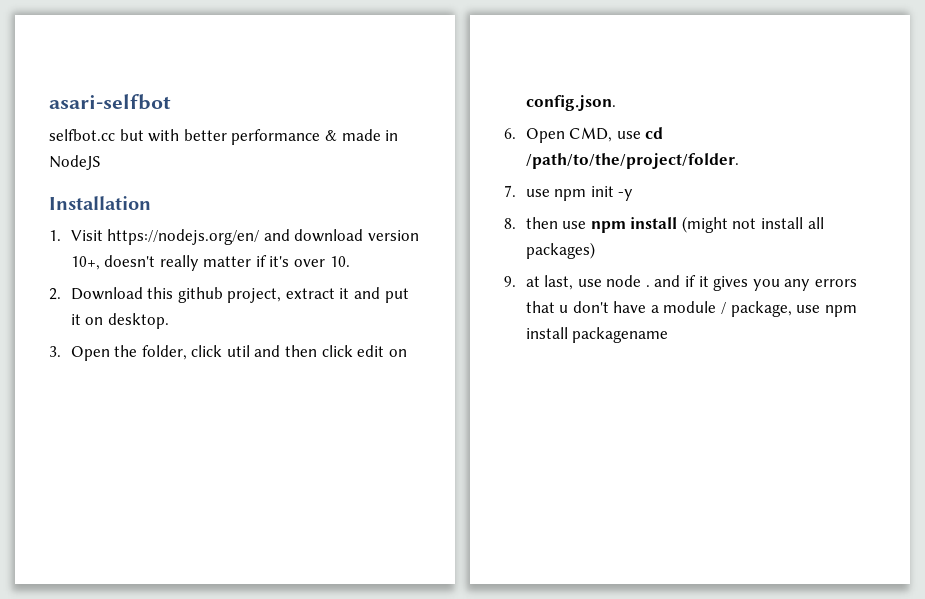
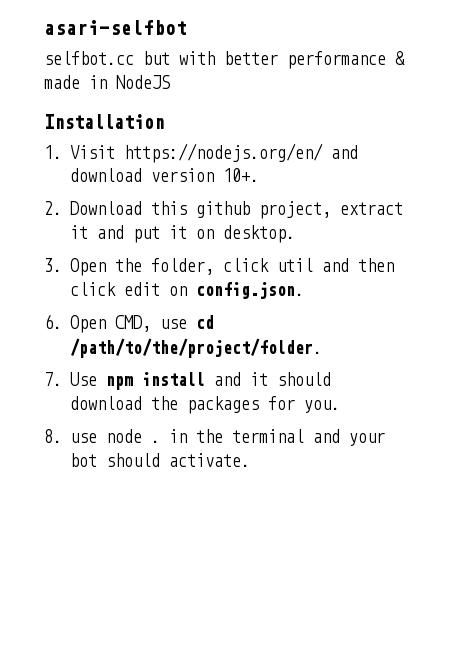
[70,255,350,271] 10+, doesn't really matter if it's over 10. -> [223,168,260,182] 10+.
[525,186,634,201] [504,216,824,233] [525,242,595,259] [504,275,858,291] [525,301,857,317] [525,327,669,343] use npm init -y // 8. then use npm install (might not install all packages) // 9. at last, use node . and if it gives you any errors that u don't have a module / package, use npm install packagename -> [70,372,332,390] [70,396,341,414] [44,429,386,446] [70,453,251,467] Use npm install and it should download the packages for you. // 8. use node . in the terminal and your bot should activate.

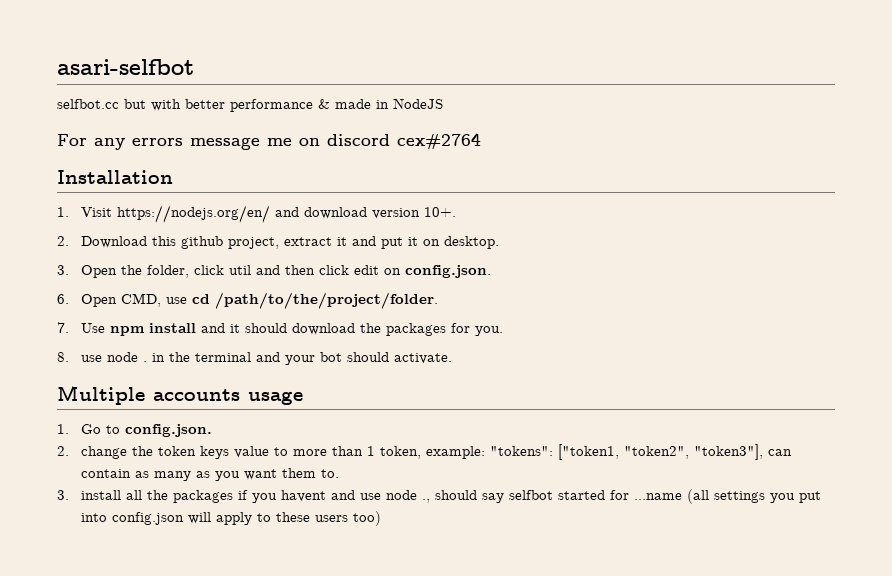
(170, 82) none -> [57,133,481,150] // For any errors message me on discord cex#2764
(251, 460) none -> [57,385,303,405] [57,424,212,437] [57,444,792,460] [80,468,339,481] [57,489,821,504] [80,511,381,526] // Multiple accounts usage // 1. Go to config.json. // 2. change the token keys value to more than 1 token, example: "tokens": ["token1, "token2", "token3"], can contain as many as you want them to. // 3. install all the packages if you havent and use node ., should say selfbot started for ...name (all settings you put into config.json will apply to these users too)

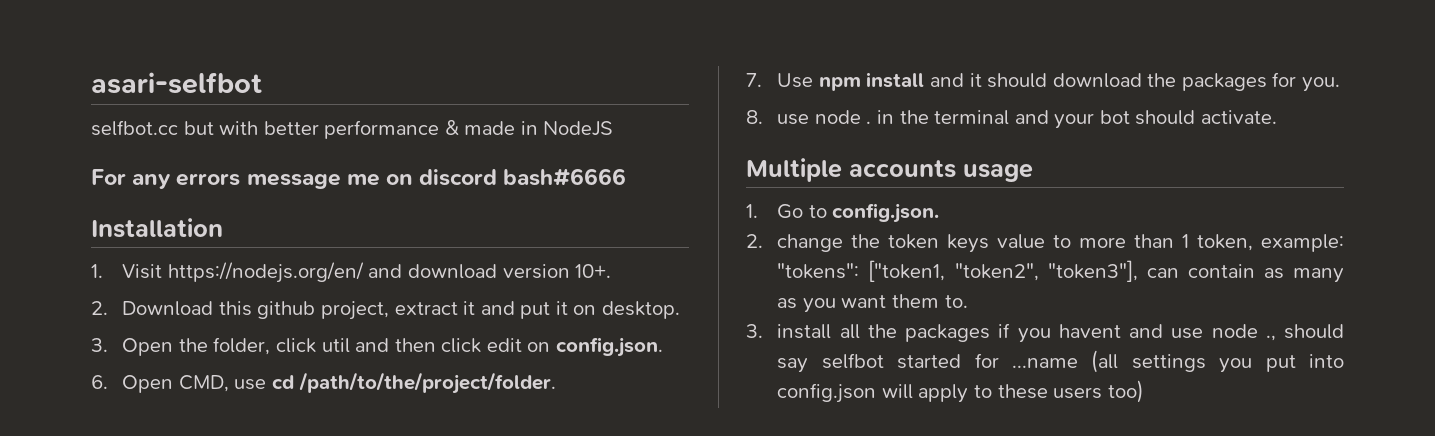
[397,133,481,149] cex#2764 -> [503,168,627,186] bash#6666

